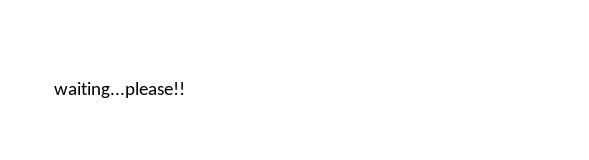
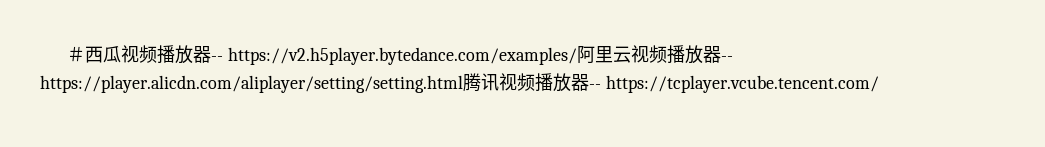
[54,82,185,98] waiting...please!! -> [66,45,733,65] [40,73,879,93] ＃西瓜视频播放器-- https://v2.h5player.bytedance.com/examples/阿里云视频播放器-- https://player.alicdn.com/aliplayer/setting/setting.html腾讯视频播放器-- https://tcplayer.vcube.tencent.com/

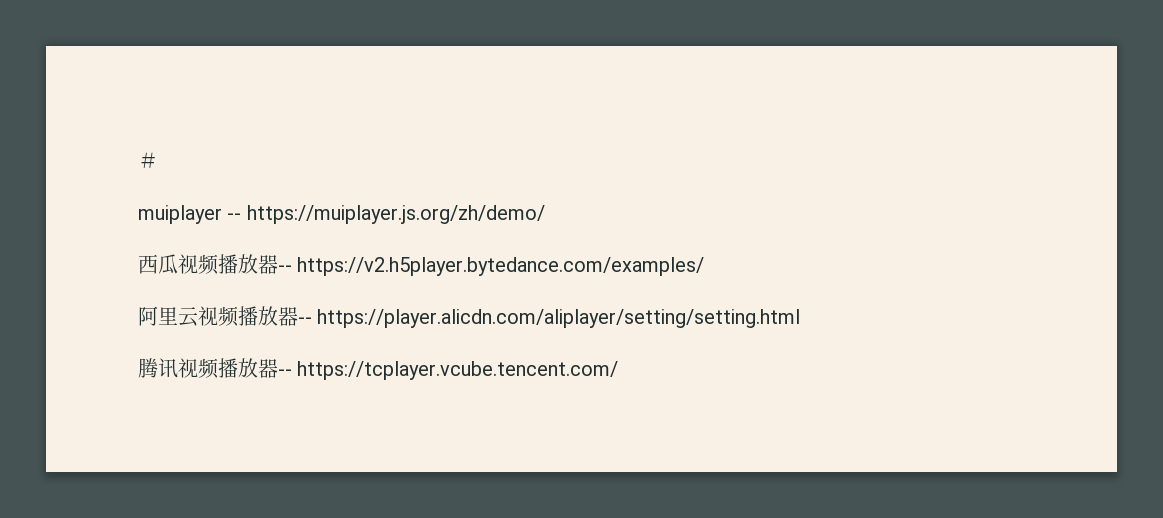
(85, 54) none -> [138,205,545,224] // muiplayer -- https://muiplayer.js.org/zh/demo/ //
(577, 56) none -> (705, 266) //
(463, 84) none -> (801, 318) //

